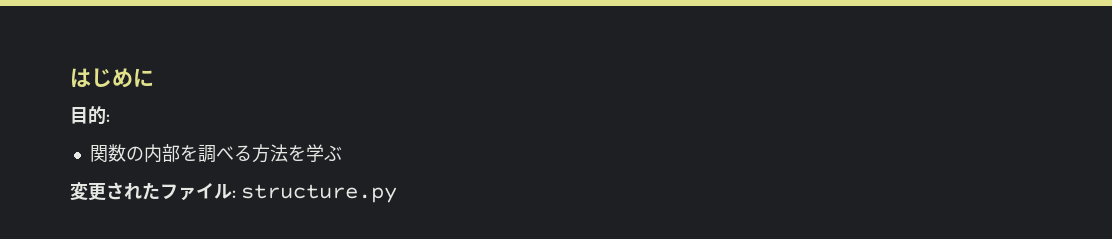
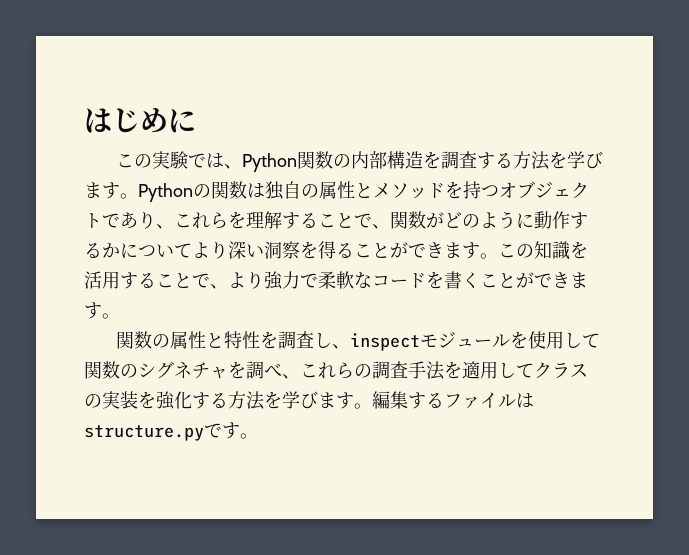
[70,106,110,125] [89,144,342,163] [70,182,397,203] 目的: // 関数の内部を調べる方法を学ぶ // 変更されたファイル: structure.py -> [116,151,604,172] [84,181,589,202] [84,211,588,229] [84,241,588,260] [84,271,588,290] [84,302,120,319] [116,331,601,351] [84,361,588,380] [84,391,534,410] [84,422,258,441] この実験では、Python関数の内部構造を調査する方法を学びます。Pythonの関数は独自の属性とメソッドを持つオブジェクトであり、これらを理解することで、関数がどのように動作するかについてより深い洞察を得ることができます。この知識を活用することで、より強力で柔軟なコードを書くことができます。 // 関数の属性と特性を調査し、inspectモジュールを使用して関数のシグネチャを調べ、これらの調査手法を適用してクラスの実装を強化する方法を学びます。編集するファイルはstructure.pyです。

